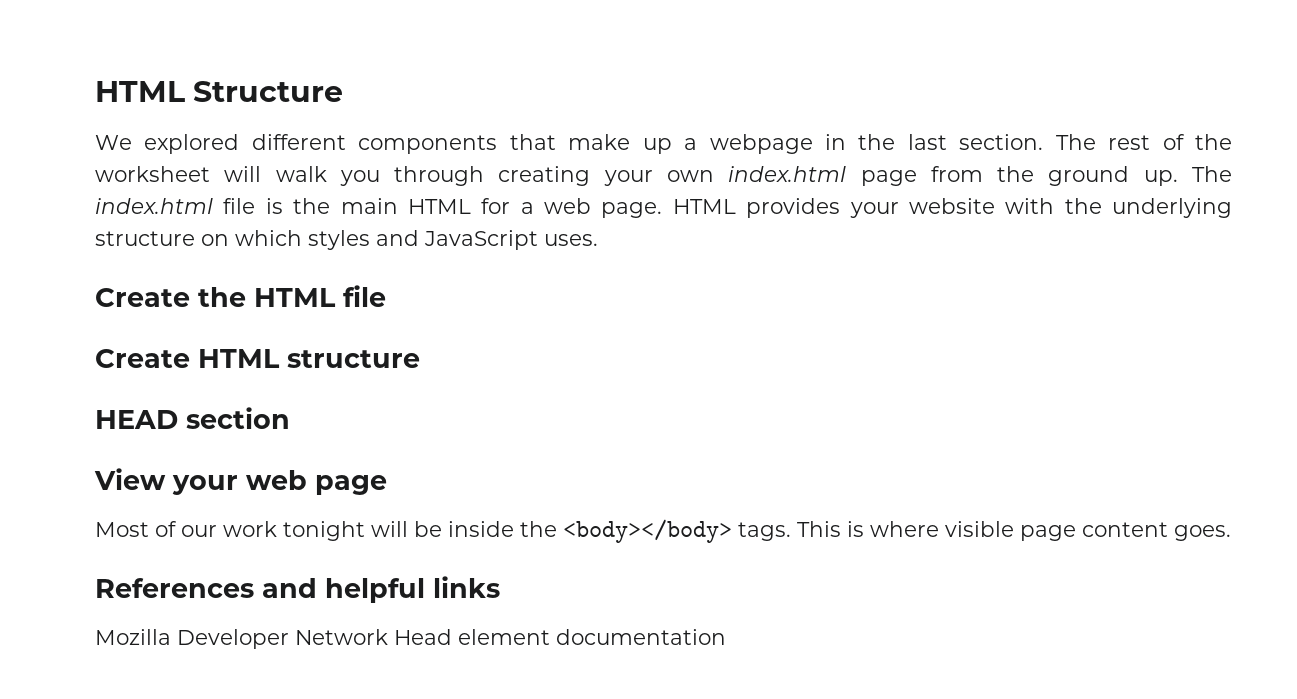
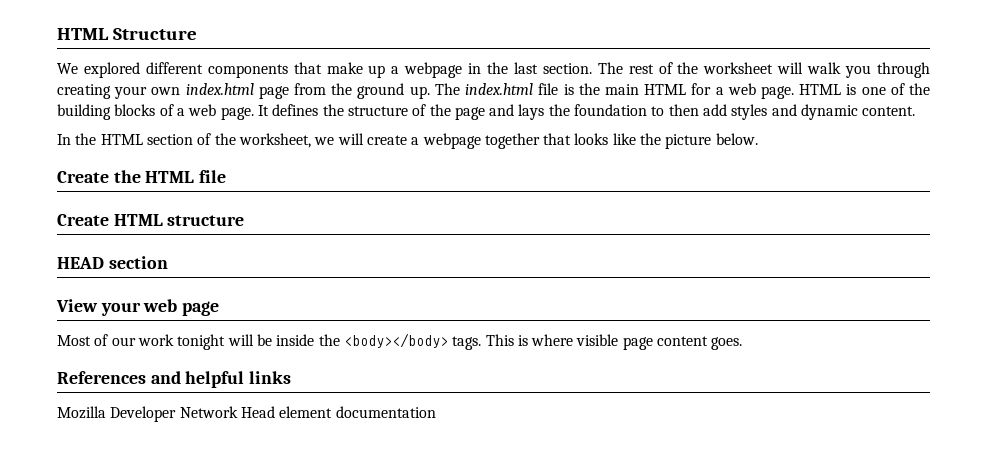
[746,198,1232,218] [95,230,598,250] provides your website with the underlying structure on which styles and JavaScript uses. -> [846,83,931,95] [57,104,916,120] [57,133,758,149] is one of the building blocks of a web page. It defines the structure of the page and lays the foundation to then add styles and dynamic content. // In the HTML section of the worksheet, we will create a webpage together that looks like the picture below.

